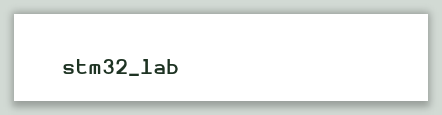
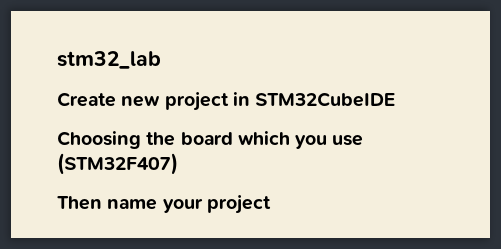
(179, 67) none -> [57,92,396,111] [57,131,364,149] [57,153,178,175] [57,195,271,214] // Create new project in STM32CubeIDE // Choosing the board which you use (STM32F407) // Then name your project

